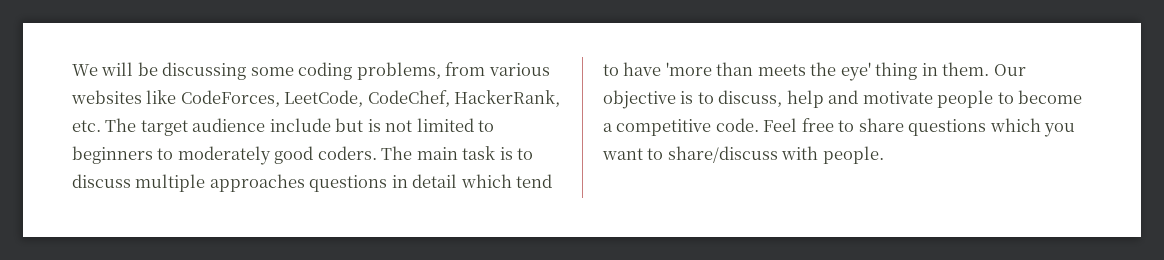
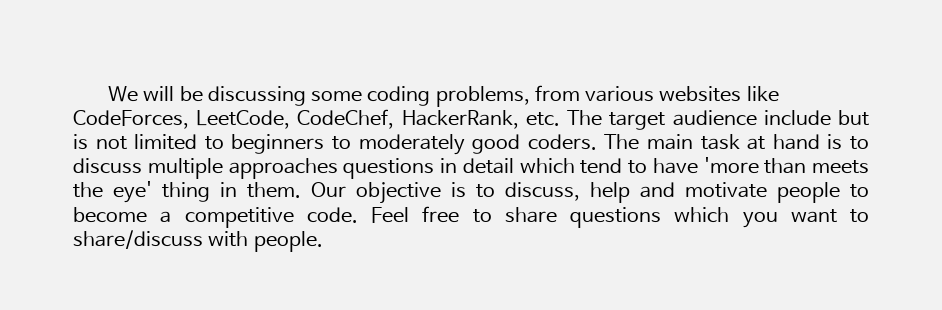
(496, 153) none -> [747,134,820,150] at hand

